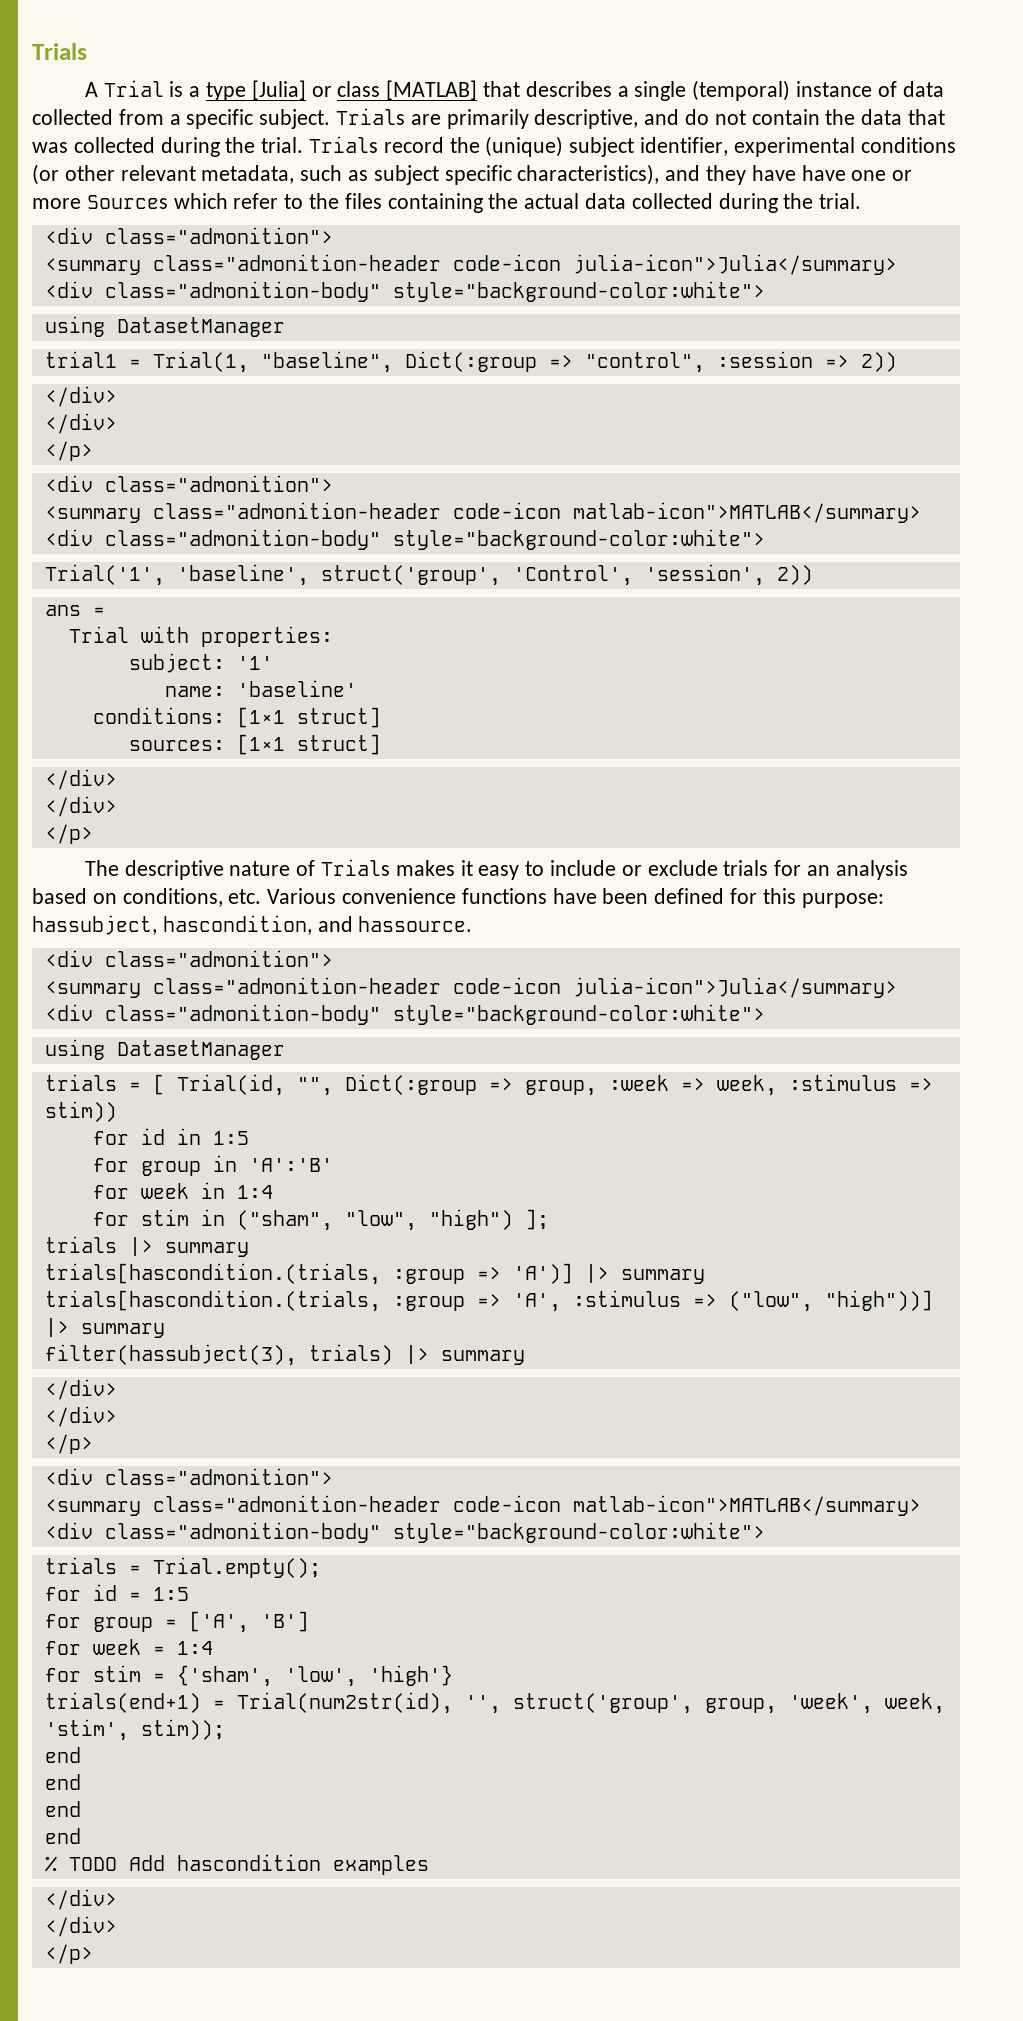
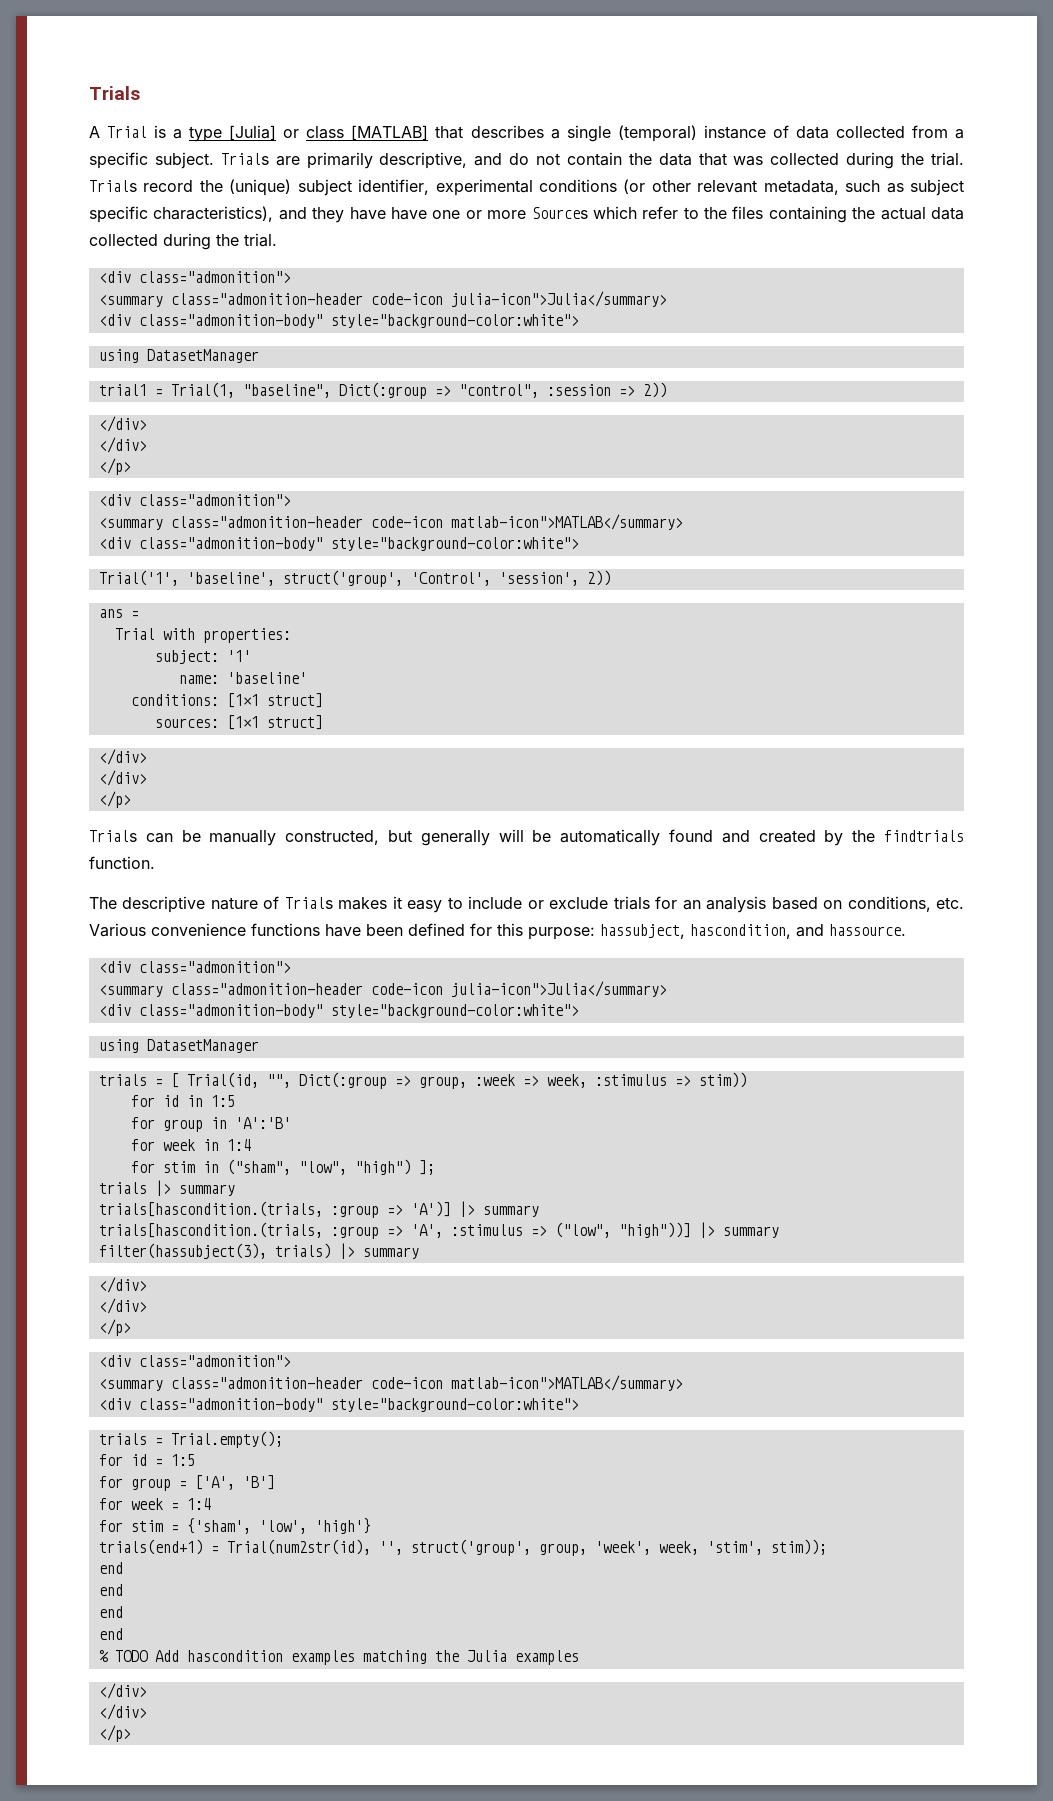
(93, 834) none -> [89,829,964,846] [89,856,155,869] // Trials can be manually constructed, but generally will be automatically found and created by the findtrials function.
(429, 1865) none -> [362,1650,579,1665] matching the Julia examples

